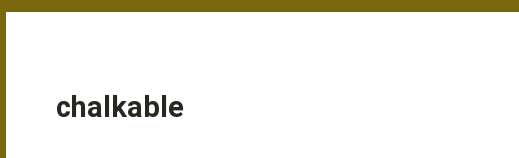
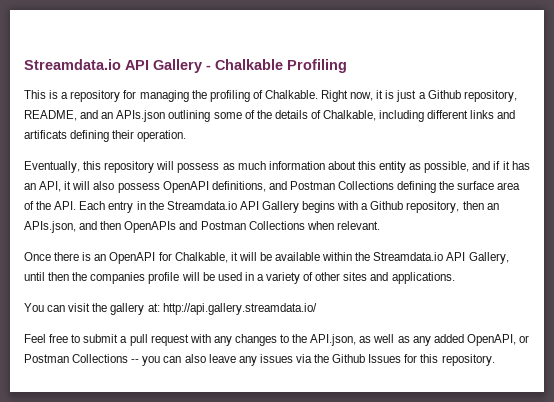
[56,95,184,117] chalkable -> [24,59,347,73] [24,90,517,102] [24,110,516,122] [24,130,187,142] [24,161,530,173] [24,181,521,193] [24,201,499,213] [24,221,380,233] [24,252,509,264] [24,272,455,284] [24,303,317,315] [24,334,529,346] [24,354,495,366] Streamdata.io API Gallery - Chalkable Profiling // This is a repository for managing the profiling of Chalkable. Right now, it is just a Github repository, README, and an APIs.json outlining some of the details of Chalkable, including different links and artificats defining their operation. // Eventually, this repository will possess as much information about this entity as possible, and if it has an API, it will also possess OpenAPI definitions, and Postman Collections defining the surface area of the API. Each entry in the Streamdata.io API Gallery begins with a Github repository, then an APIs.json, and then OpenAPIs and Postman Collections when relevant. // Once there is an OpenAPI for Chalkable, it will be available within the Streamdata.io API Gallery, until then the companies profile will be used in a variety of other sites and applications. // You can visit the gallery at: http://api.gallery.streamdata.io/ // Feel free to submit a pull request with any changes to the API.json, as well as any added OpenAPI, or Postman Collections -- you can also leave any issues via the Github Issues for this repository.

